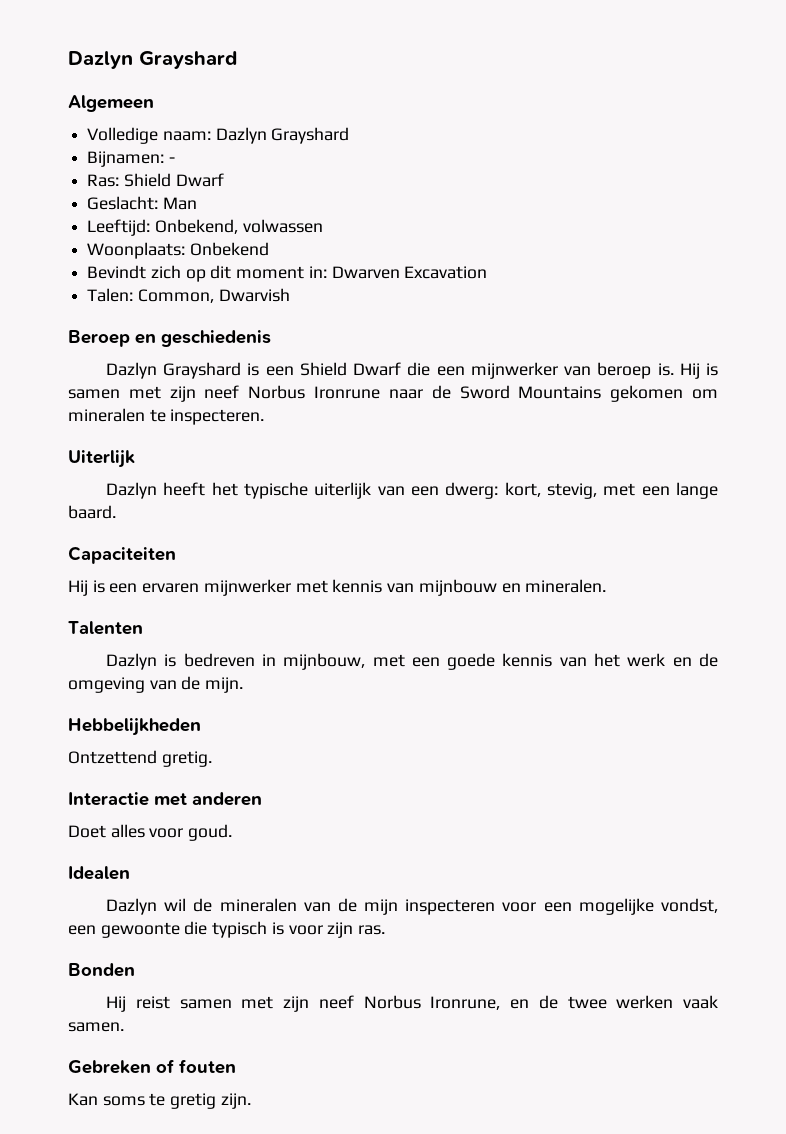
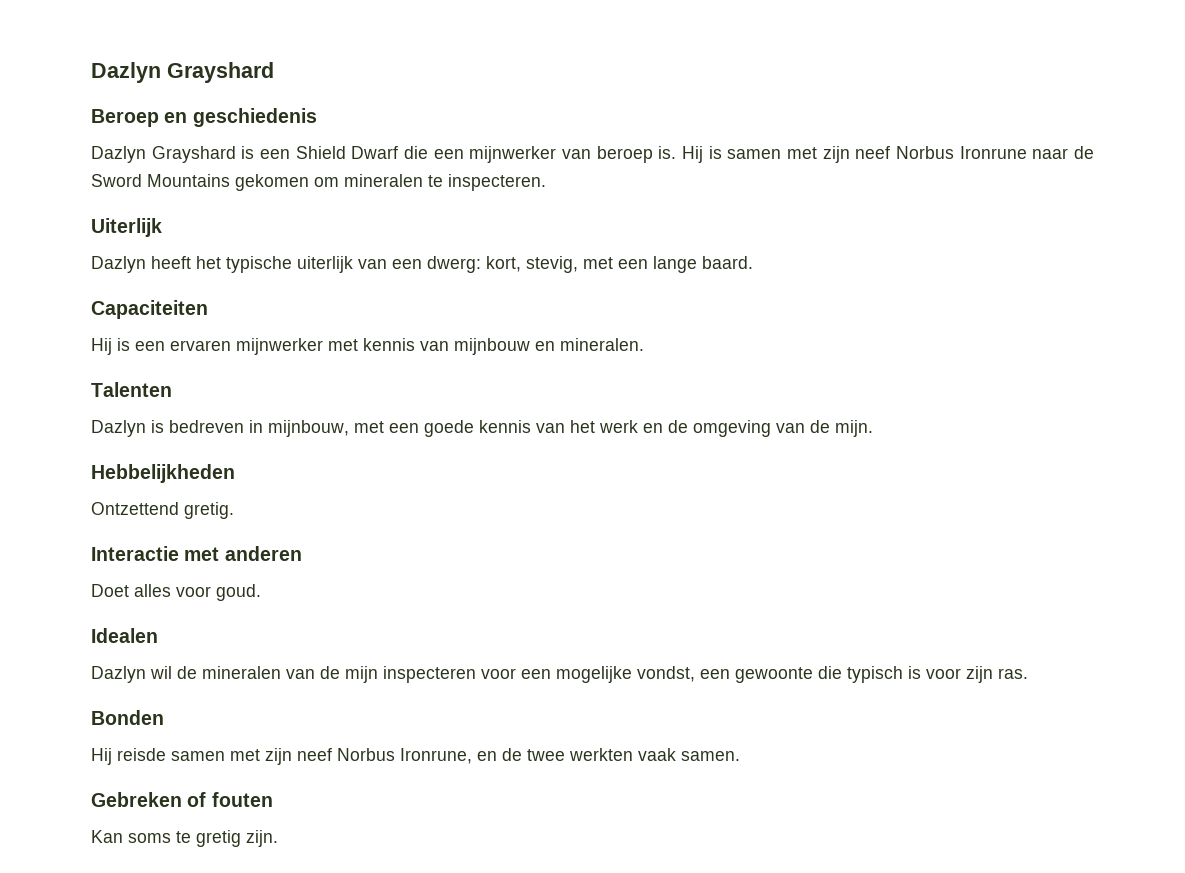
[68,51,237,69] [68,95,154,112] [87,127,350,144] [87,151,175,167] [87,173,224,187] [87,196,197,210] [87,219,323,236] [87,242,269,259] [87,265,488,282] [87,288,290,303] Dazlyn Grayshard // Algemeen // Volledige naam: Dazlyn Grayshard // Bijnamen: - // Ras: Shield Dwarf // Geslacht: Man // Leeftijd: Onbekend, volwassen // Woonplaats: Onbekend // Bevindt zich op dit moment in: Dwarven Excavation // Talen: Common, Dwarvish -> [91,62,274,83] Dazlyn Grayshard
[135,996,170,1009] reist -> [117,748,166,761] reisde
[616,995,674,1009] werken -> [569,748,633,761] werkten

